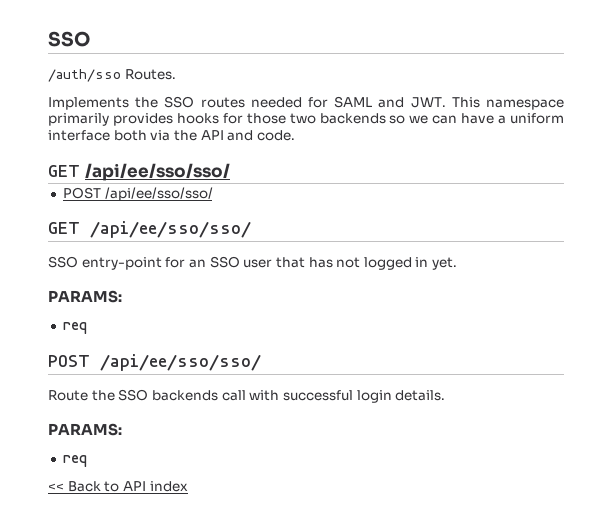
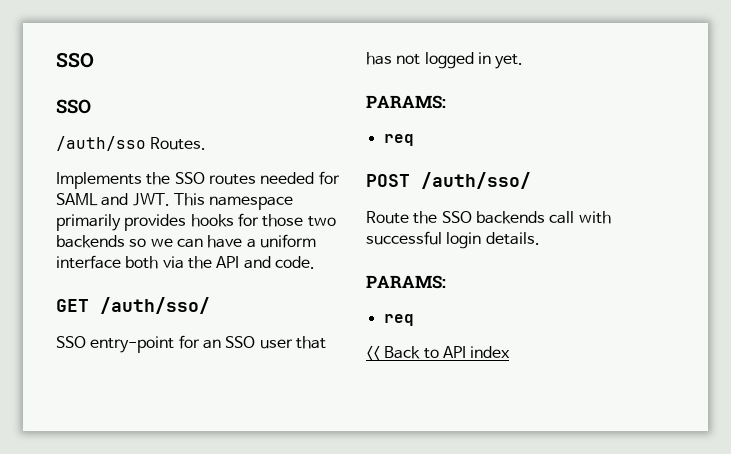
[48,31,90,47] SSO -> [56,52,94,68] [56,99,91,114] SSO // SSO
[84,163,230,181] [62,187,213,201] [48,221,251,238] /api/ee/sso/sso/ // POST /api/ee/sso/sso/ // GET /api/ee/sso/sso/ -> [100,297,210,314] /auth/sso/
[100,354,261,371] /api/ee/sso/sso/ -> [421,172,531,189] /auth/sso/

